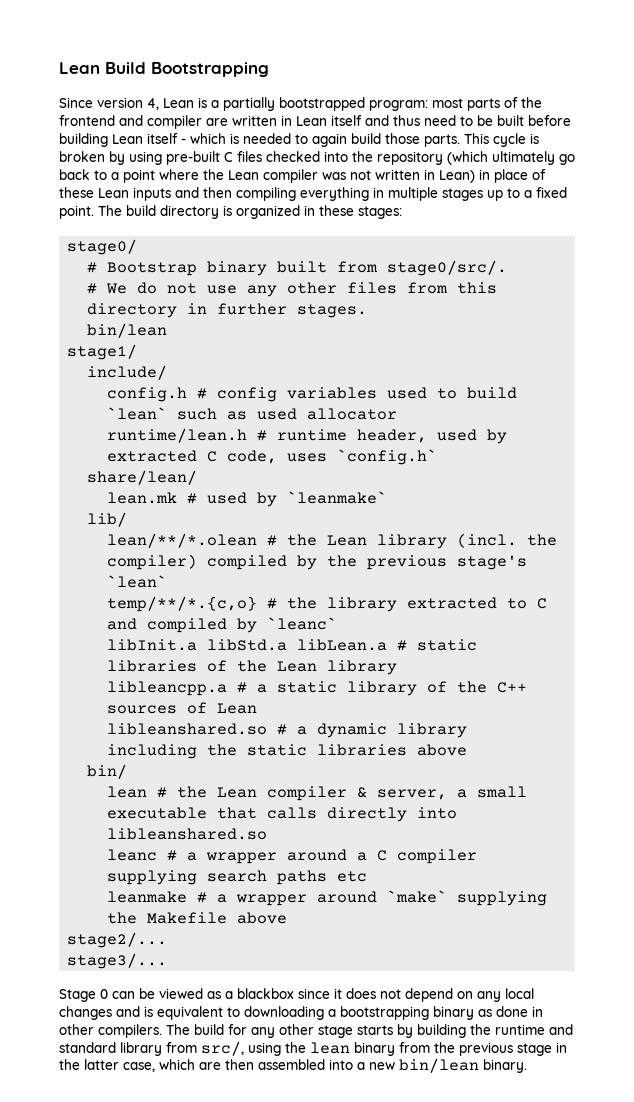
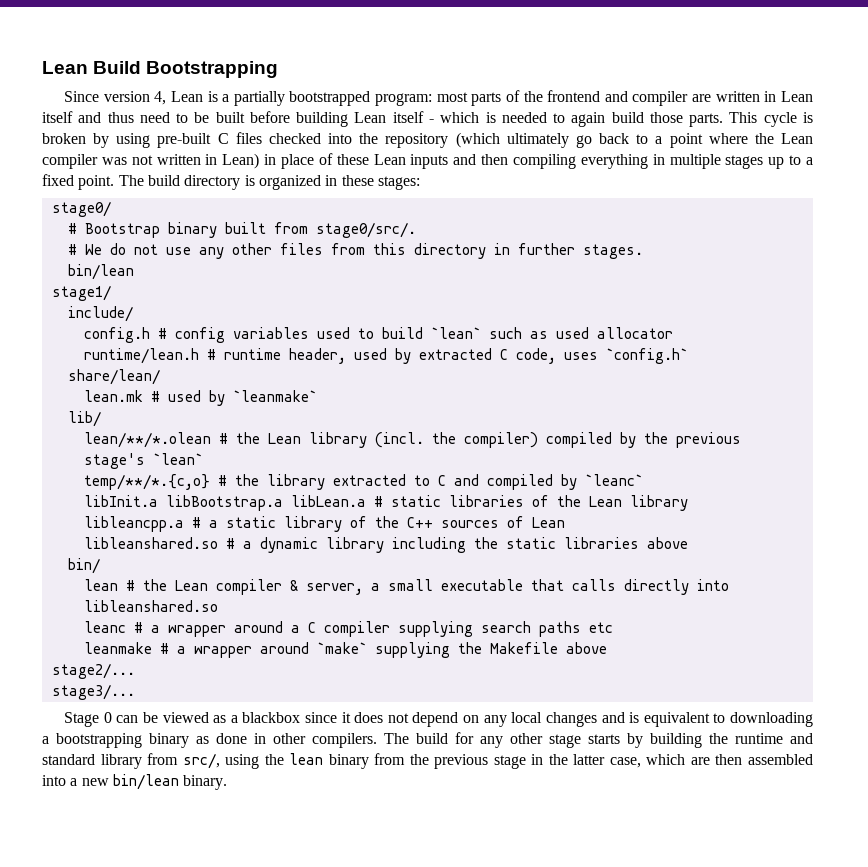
[207,639,288,651] libStd.a -> [165,495,283,511] libBootstrap.a

